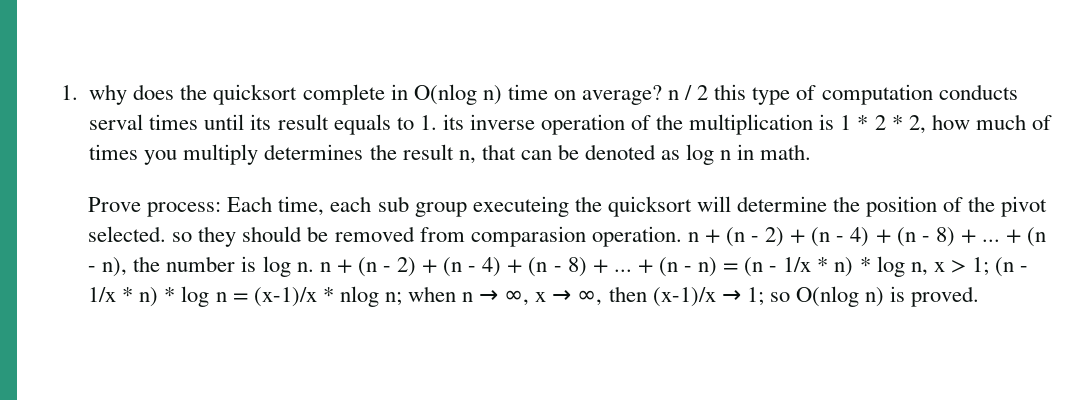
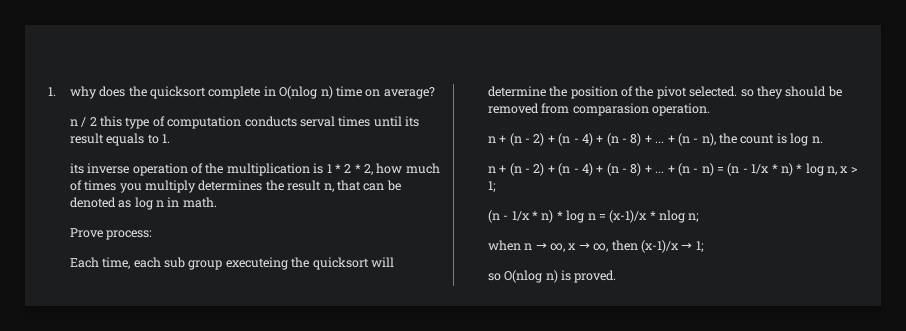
(662, 95) none -> (435, 93) //
(437, 122) none -> (171, 138) //
(222, 209) none -> (153, 235) //
(682, 236) none -> (711, 109) //
[166,256,236,272] number -> [740,134,775,144] count
(314, 267) none -> (823, 139) //
(989, 266) none -> (496, 186) //
(402, 299) none -> (700, 217) //
(764, 296) none -> (704, 246) //

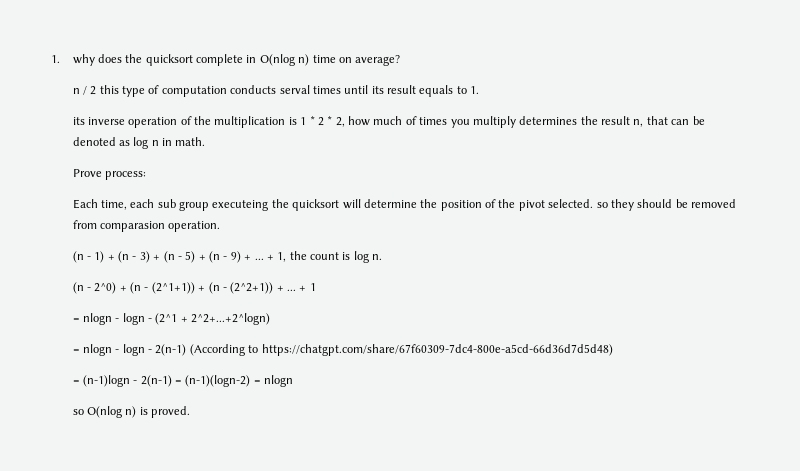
[487,133,716,146] n + (n - 2) + (n - 4) + (n - 8) + ... + (n - n), -> [72,251,287,263] (n - 1) + (n - 3) + (n - 5) + (n - 9) + ... + 1,
[487,163,857,176] [487,181,496,192] [487,210,700,223] [487,240,704,253] n + (n - 2) + (n - 4) + (n - 8) + ... + (n - n) = (n - 1/x * n) * log n, x > 1; // (n - 1/x * n) * log n = (x-1)/x * nlog n; // when n → ∞, x → ∞, then (x-1)/x → 1; -> [72,282,316,294] [72,313,271,325] [72,344,613,356] [72,375,294,387] (n - 2^0) + (n - (2^1+1)) + (n - (2^2+1)) + ... + 1 // = nlogn - logn - (2^1 + 2^2+...+2^logn) // = nlogn - logn - 2(n-1) (According to https://chatgpt.com/share/67f60309-7dc4-800e-a5cd-66d36d7d5d48) // = (n-1)logn - 2(n-1) = (n-1)(logn-2) = nlogn

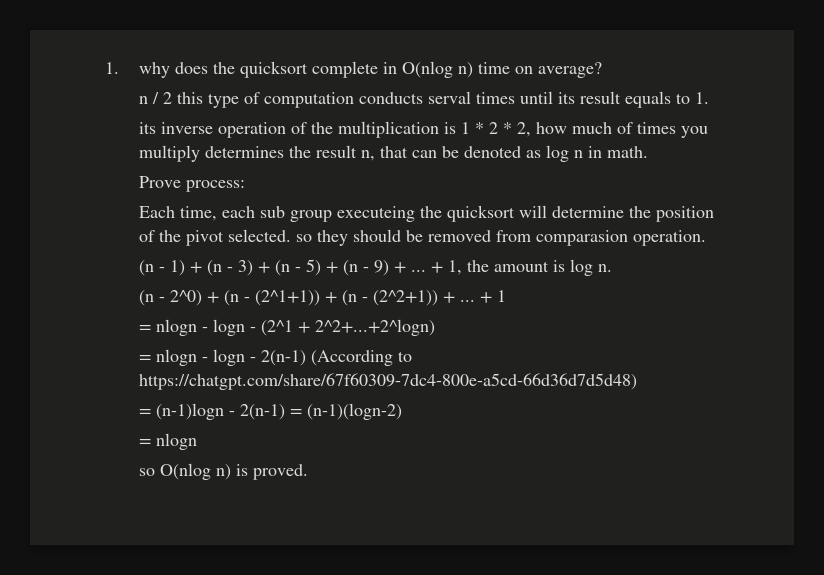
[310,252,340,260] count -> [494,261,550,272] amount
(251, 381) none -> (403, 411) //

